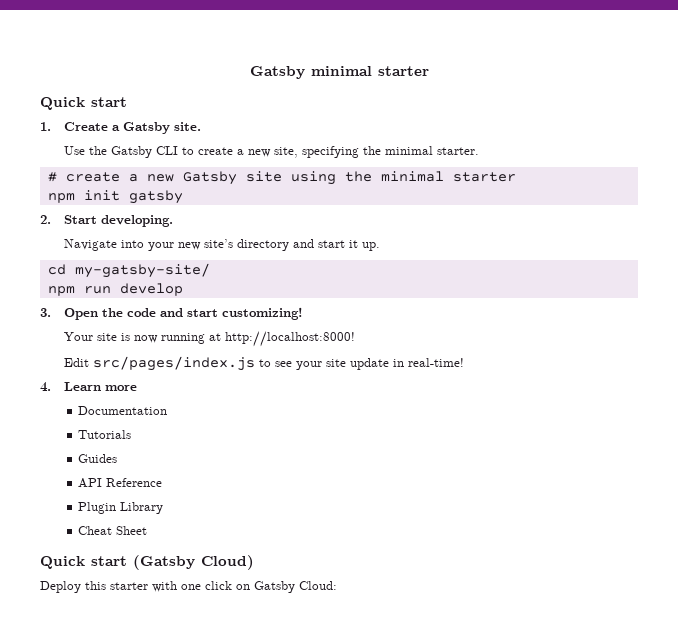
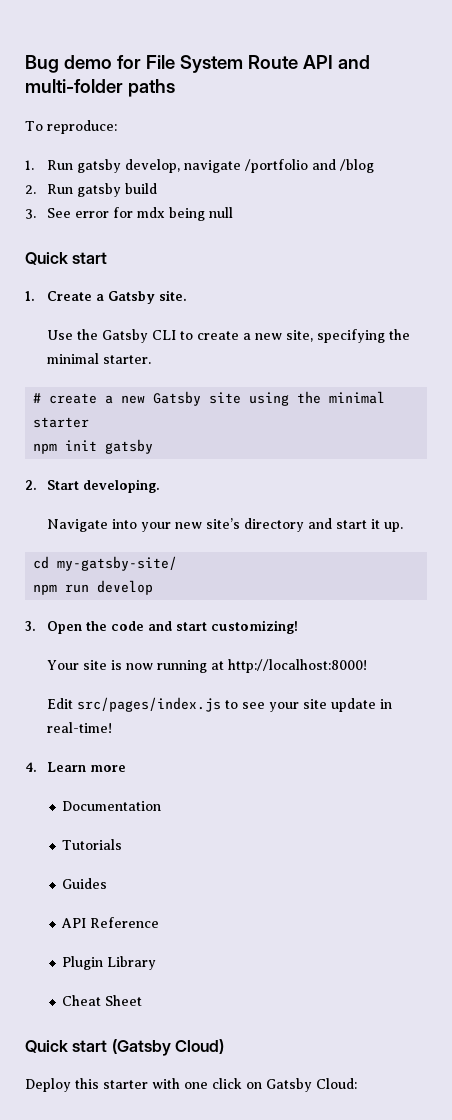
[249,66,429,79] Gatsby minimal starter -> [25,55,370,73] [25,79,175,97] [25,120,117,134] [25,159,375,173] [25,183,158,197] [25,207,234,221] Bug demo for File System Route API and multi-folder paths // To reproduce: // 1. Run gatsby develop, navigate /portfolio and /blog // 2. Run gatsby build // 3. See error for mdx being null

